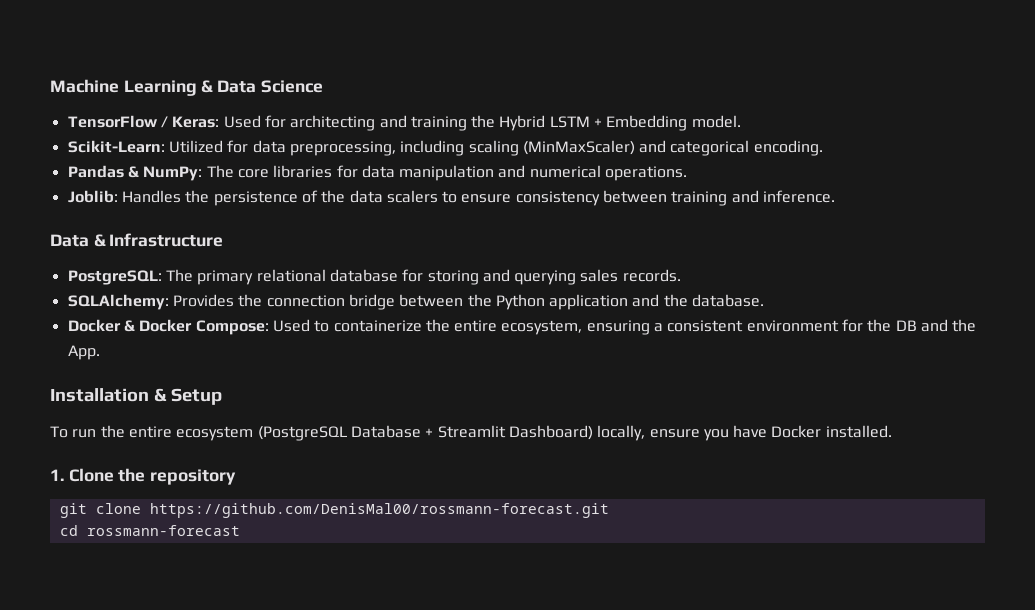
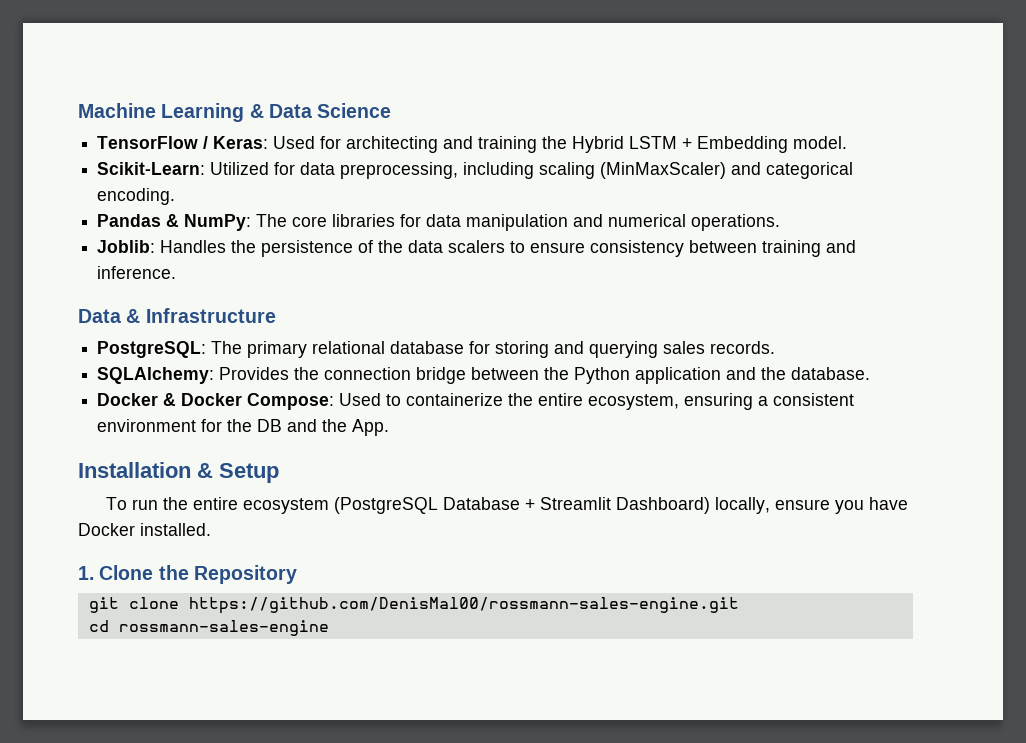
[150,469,237,485] repository -> [193,565,297,584] Repository
[149,503,609,518] https://github.com/DenisMal00/rossmann-forecast.git -> [188,597,739,614] https://github.com/DenisMal00/rossmann-sales-engine.git
[86,525,240,536] rossmann-forecast -> [118,620,329,636] rossmann-sales-engine

